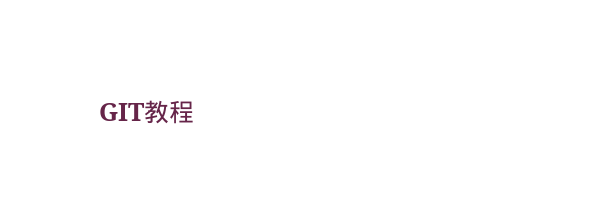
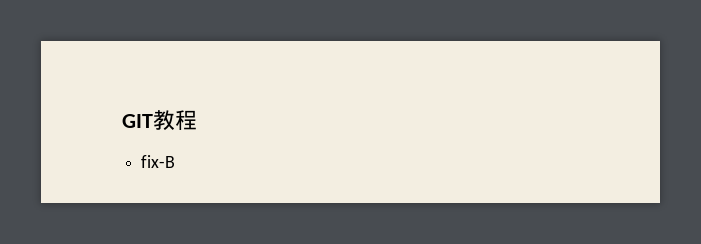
(194, 112) none -> [141,155,176,168] // fix-B

